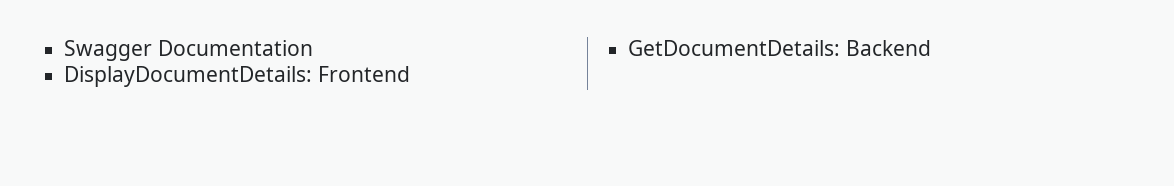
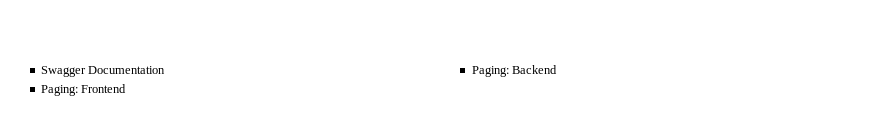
[64,66,313,87] DisplayDocumentDetails: -> [40,85,78,96] Paging:
[628,40,841,56] GetDocumentDetails: -> [471,66,509,77] Paging:

